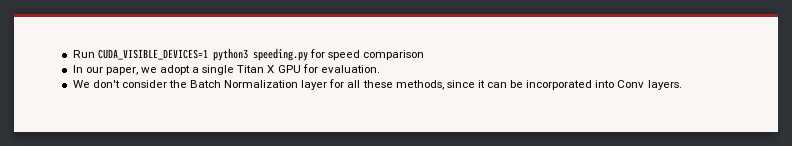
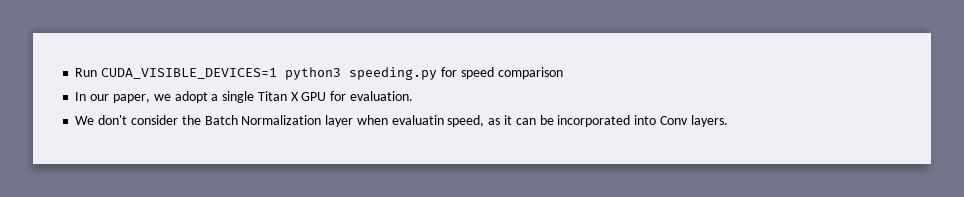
[329,79,475,90] for all these methods, since -> [356,115,501,127] when evaluatin speed, as

